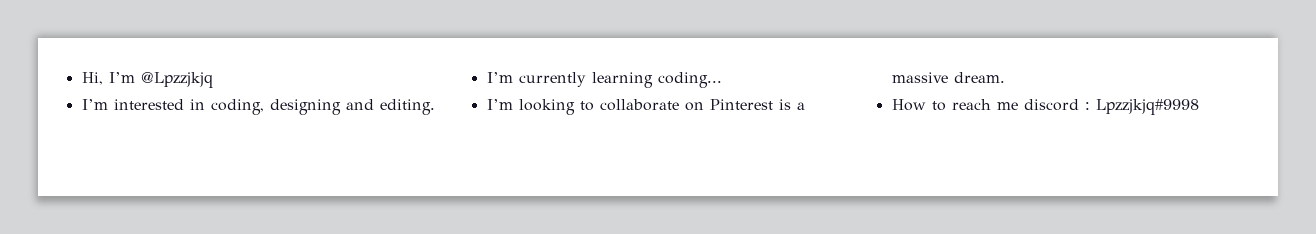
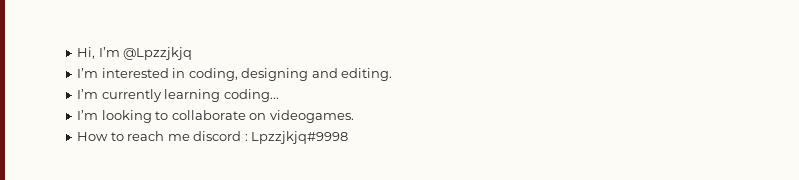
[709,99,805,110] [891,72,1005,83] Pinterest is a massive dream. -> [269,110,354,123] videogames.

